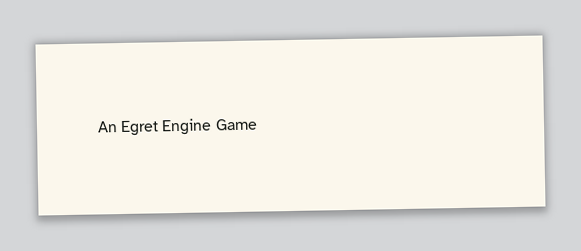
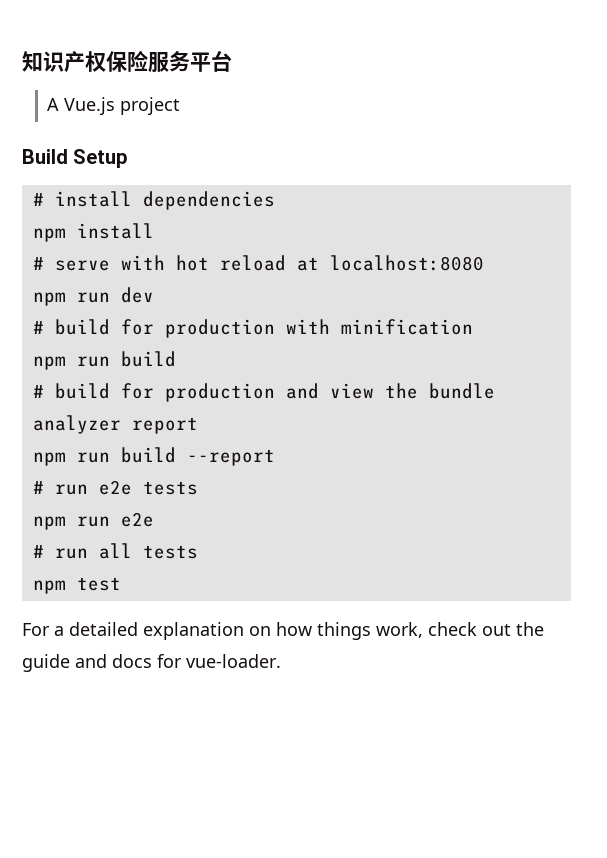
[97,118,258,137] An Egret Engine Game -> [22,50,232,73] [47,97,181,115] [22,149,128,168] [32,191,275,210] [32,223,154,242] [32,255,484,271] [32,287,154,306] [32,319,473,338] [32,351,176,370] [32,383,495,402] [32,415,198,434] [32,447,275,466] [32,480,198,495] [32,512,154,530] [32,543,198,559] [32,577,121,594] [22,622,544,640] [22,654,281,672] 知识产权保险服务平台 // A Vue.js project // Build Setup // # install dependencies // npm install // # serve with hot reload at localhost:8080 // npm run dev // # build for production with minification // npm run build // # build for production and view the bundle analyzer report // npm run build --report // # run e2e tests // npm run e2e // # run all tests // npm test // For a detailed explanation on how things work, check out the guide and docs for vue-loader.

